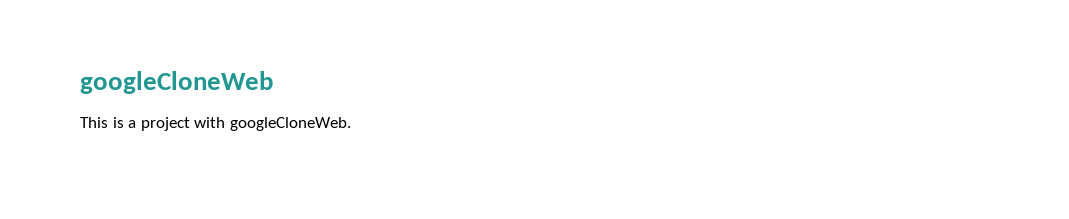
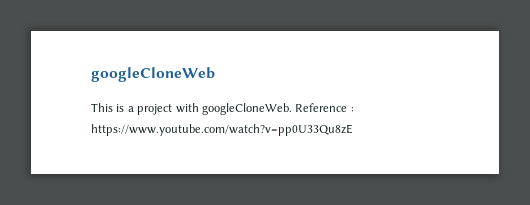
(351, 124) none -> [295,103,354,112] [91,124,353,136] Reference : https://www.youtube.com/watch?v=pp0U33Qu8zE

